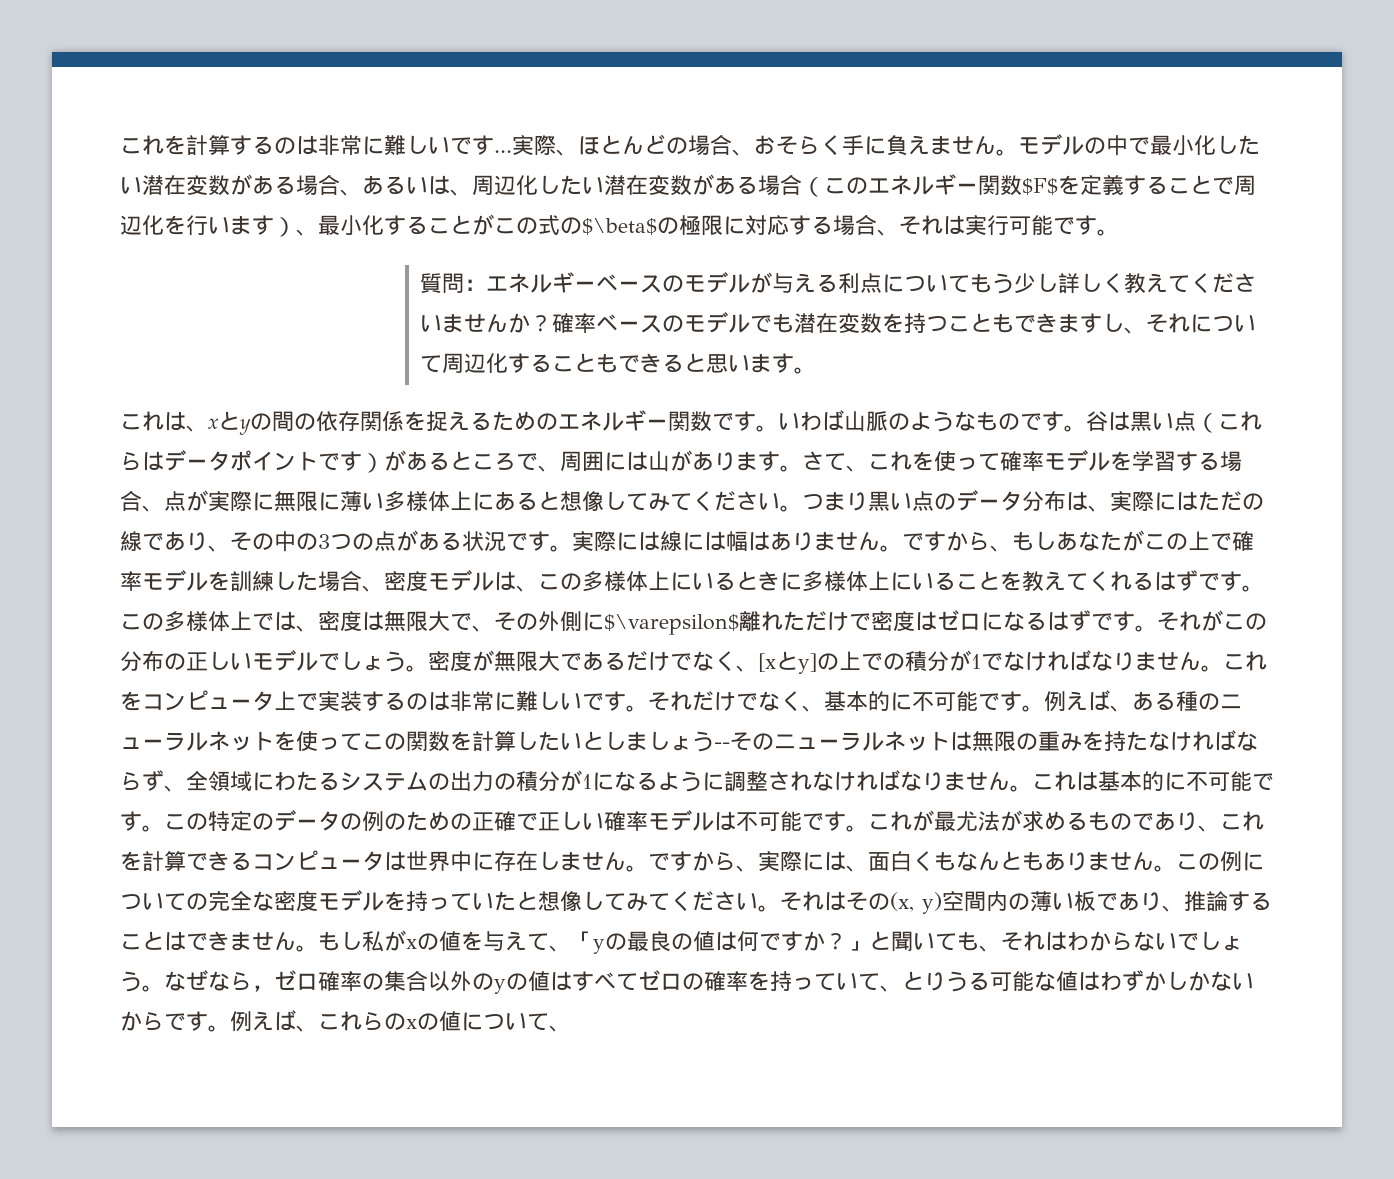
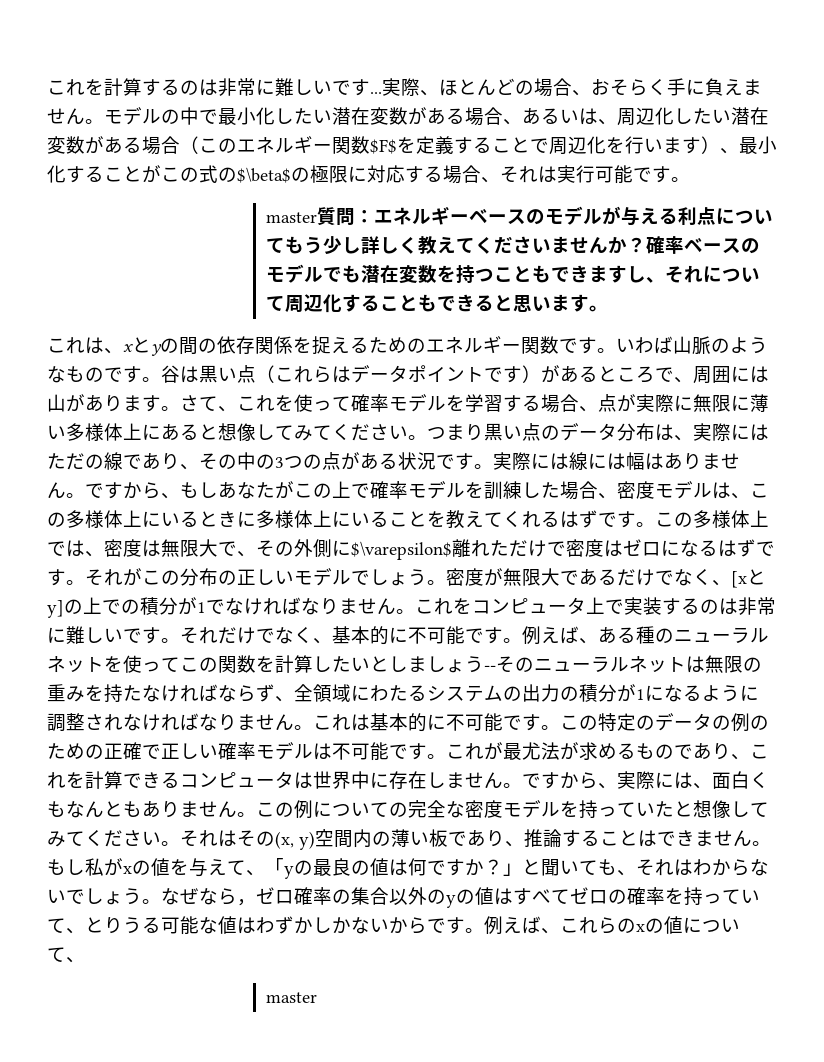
(1119, 232) none -> [266,212,317,223] master
(571, 1028) none -> [266,992,317,1003] // master

